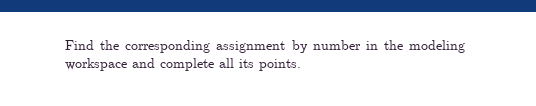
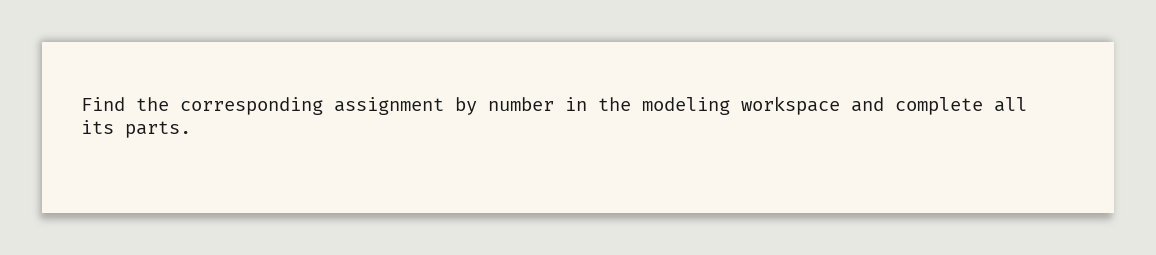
[259,59,301,71] points. -> [125,121,191,138] parts.

